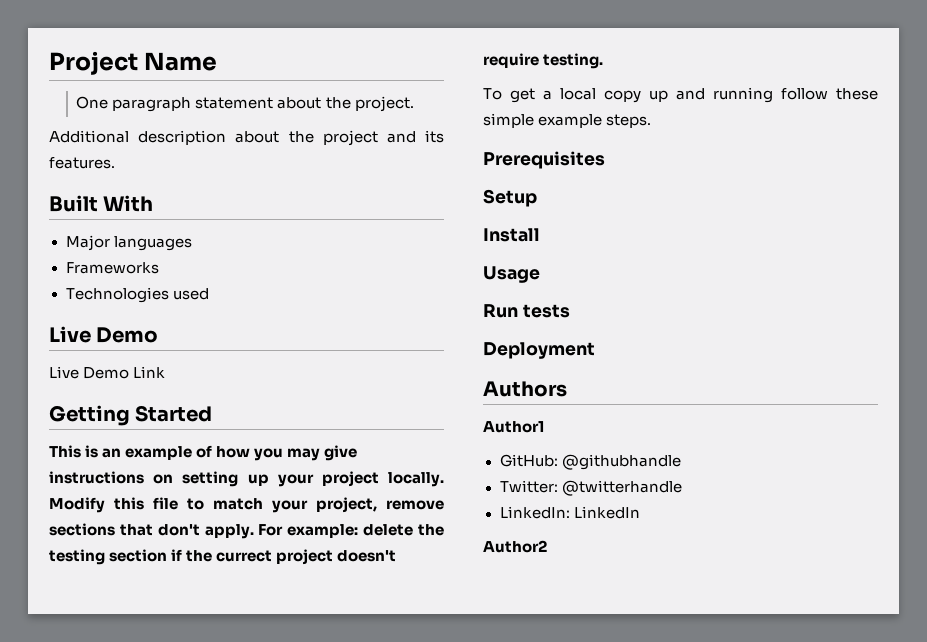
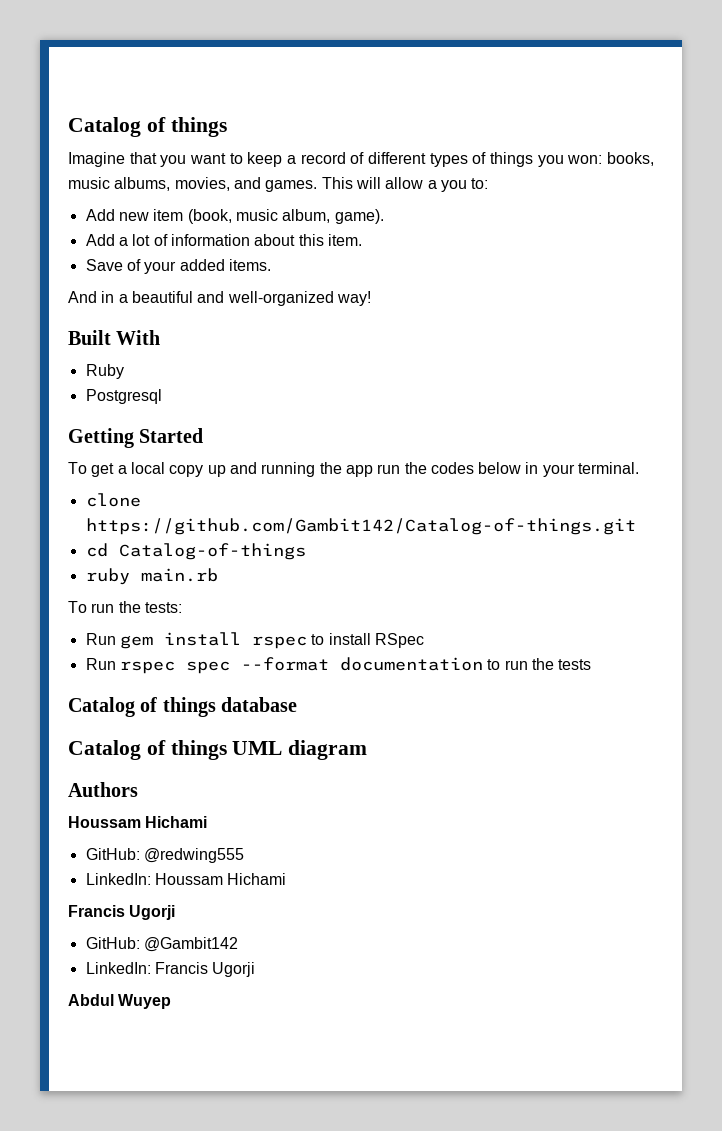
[49,51,218,75] [76,96,414,112] [49,130,445,146] [49,157,115,169] [49,195,154,212] [65,235,192,251] [65,262,159,274] [65,287,209,303] [49,326,159,343] [49,366,166,379] [49,405,213,426] [49,445,358,461] [49,471,444,487] [49,497,444,513] [49,523,445,539] [49,549,397,565] [483,53,604,69] Project Name // One paragraph statement about the project. // Additional description about the project and its features. // Built With // Major languages // Frameworks // Technologies used // Live Demo // Live Demo Link // Getting Started // This is an example of how you may give instructions on setting up your project locally. Modify this file to match your project, remove sections that don't apply. For example: delete the testing section if the currect project doesn't require testing. -> [68,117,227,137] [68,152,655,167] [68,177,489,192] [85,209,384,224] [85,234,362,246] [85,259,271,274] [68,291,371,306] [68,330,161,345] [85,364,124,379] [85,389,162,404] [68,428,204,448] Catalog of things // Imagine that you want to keep a record of different types of things you won: books, music albums, movies, and games. This will allow a you to: // Add new item (book, music album, game). // Add a lot of information about this item. // Save of your added items. // And in a beautiful and well-organized way! // Built With // Ruby // Postgresql // Getting Started
[781,88,878,100] [483,113,652,128] [483,151,605,169] [483,189,537,207] [483,228,540,242] [483,266,540,283] [483,304,570,318] [483,342,595,359] follow these simple example steps. // Prerequisites // Setup // Install // Usage // Run tests // Deployment -> [319,462,640,477] [85,493,141,507] [85,518,636,535] [85,543,306,560] [85,568,218,585] [68,601,182,613] [85,632,424,649] [85,657,592,674] [68,697,298,717] [68,740,368,760] the app run the codes below in your terminal. // clone https://github.com/Gambit142/Catalog-of-things.git // cd Catalog-of-things // ruby main.rb // To run the tests: // Run gem install rspec to install RSpec // Run rspec spec --format documentation to run the tests // Catalog of things database // Catalog of things UML diagram
[483,421,544,433] [499,454,681,470] [499,480,682,496] [499,506,640,519] [483,540,547,553] Author1 // GitHub: @githubhandle // Twitter: @twitterhandle // LinkedIn: LinkedIn // Author2 -> [68,816,208,828] [85,848,244,863] [85,873,287,885] [68,905,176,920] [85,937,238,952] [85,962,256,977] [68,994,172,1009] Houssam Hichami // GitHub: @redwing555 // LinkedIn: Houssam Hichami // Francis Ugorji // GitHub: @Gambit142 // LinkedIn: Francis Ugorji // Abdul Wuyep

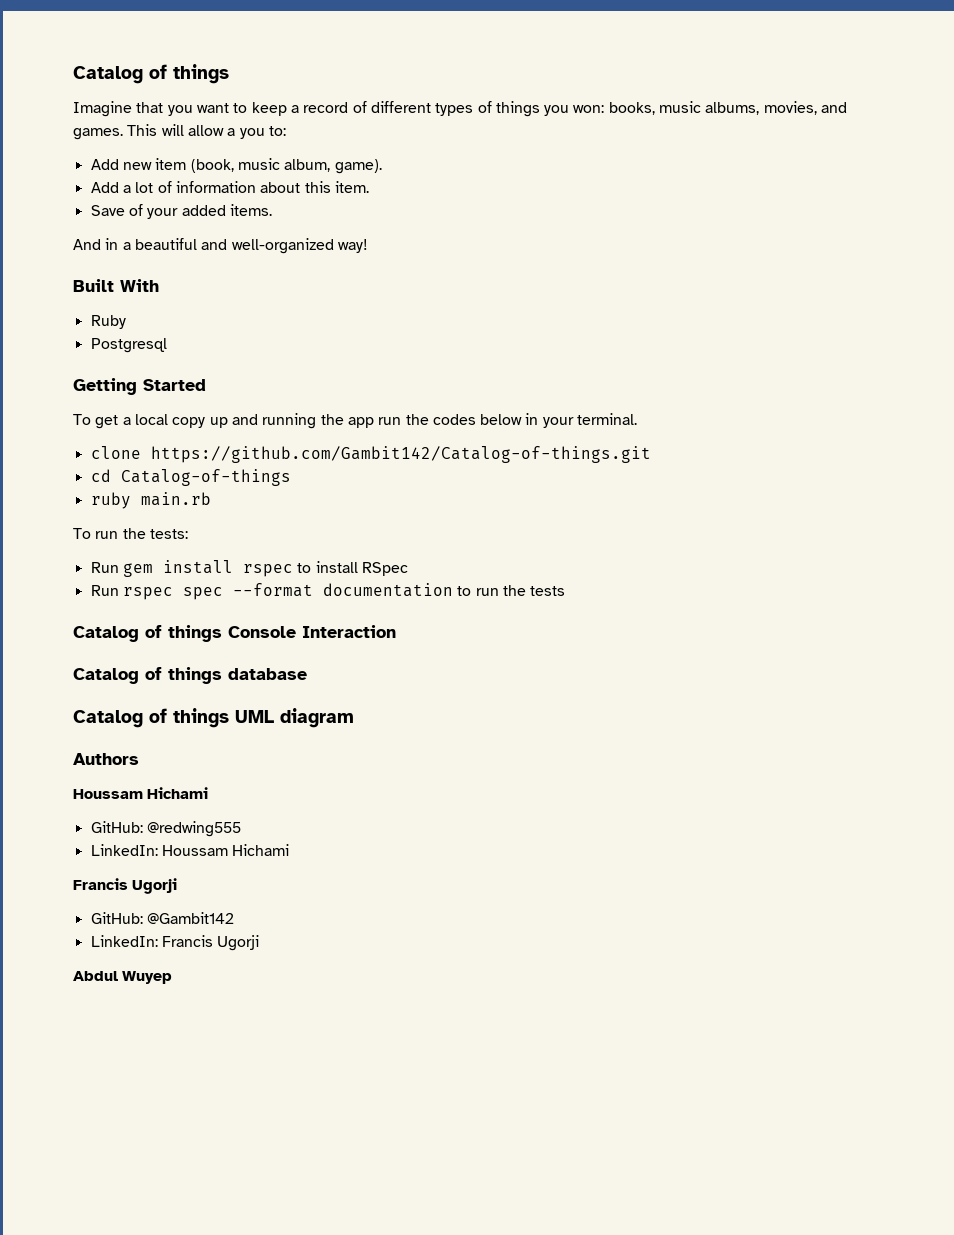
(592, 664) none -> [73,625,396,642] // Catalog of things Console Interaction

